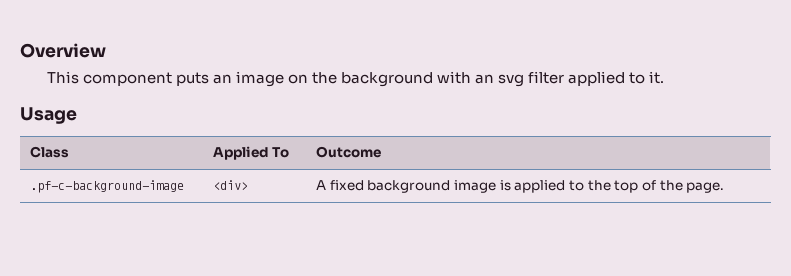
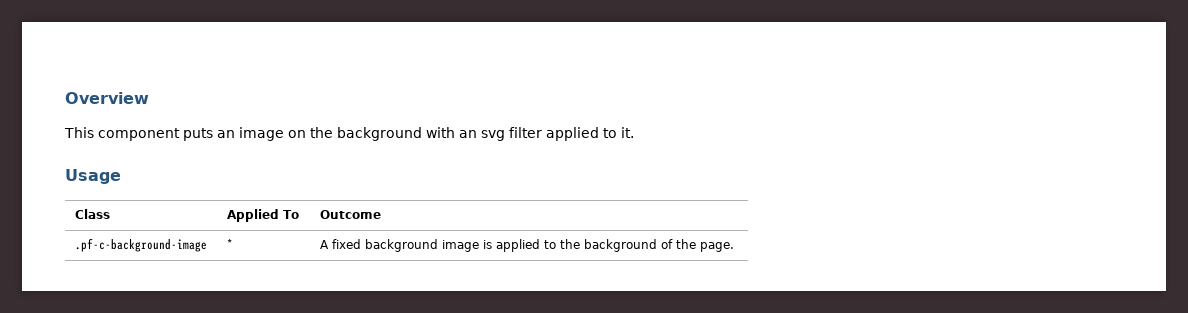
[213,180,249,190] <div> -> [226,239,233,249] *
[614,180,639,193] top -> [583,239,657,252] background

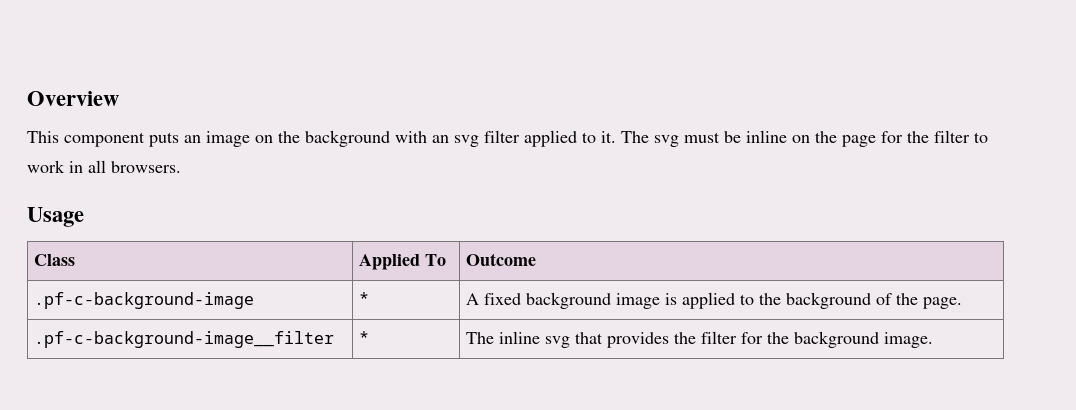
(634, 132) none -> [621,130,988,147] [27,160,181,173] The svg must be inline on the page for the filter to work in all browsers.
(734, 247) none -> [34,331,335,348] [359,331,370,344] [466,331,934,348] // .pf-c-background-image__filter | * | The inline svg that provides the filter for the background image.

